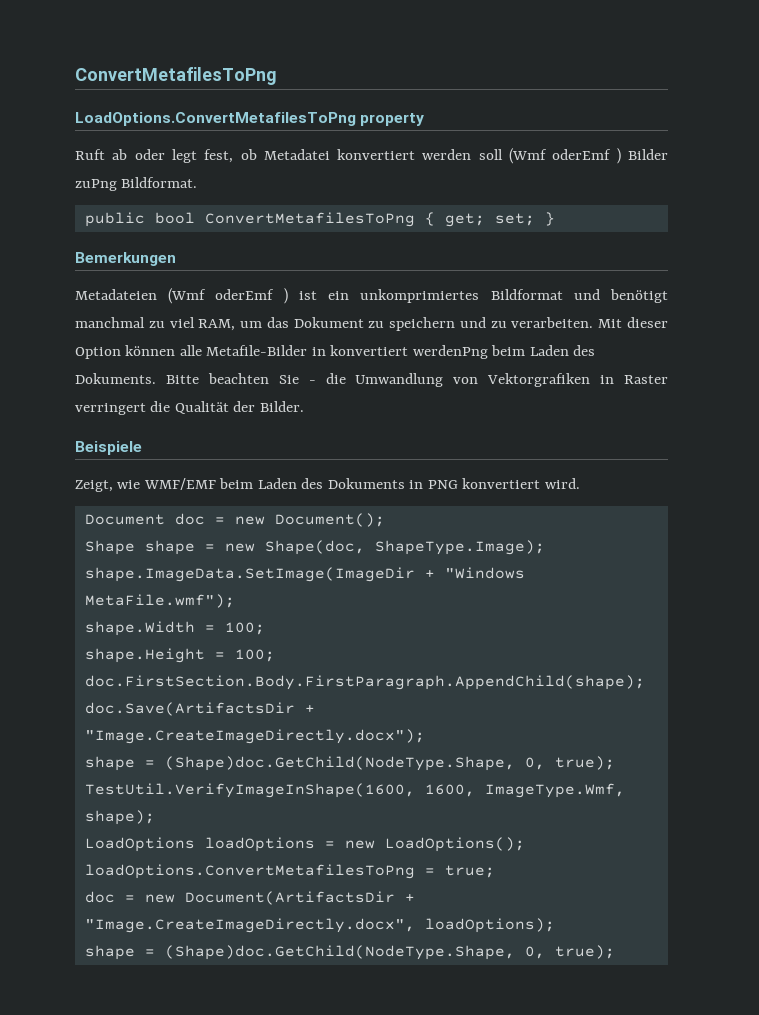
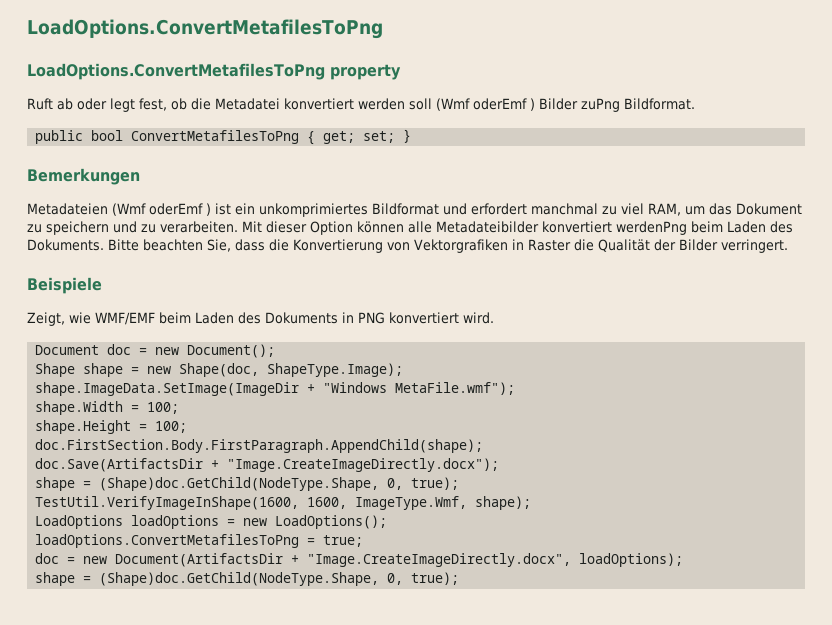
[75,67,277,85] ConvertMetafilesToPng -> [27,19,383,39] LoadOptions.ConvertMetafilesToPng
(257, 154) none -> [191,98,211,110] die
[610,289,668,303] benötigt -> [471,203,527,215] erfordert
[206,345,326,356] Metafile-Bilder in -> [436,221,539,233] Metadateibilder
[278,373,444,387] Sie - die Umwandlung -> [207,239,383,253] Sie, dass die Konvertierung
[75,403,146,415] verringert -> (571, 245) none
[259,401,304,412] Bilder. -> [678,239,788,253] Bilder verringert.

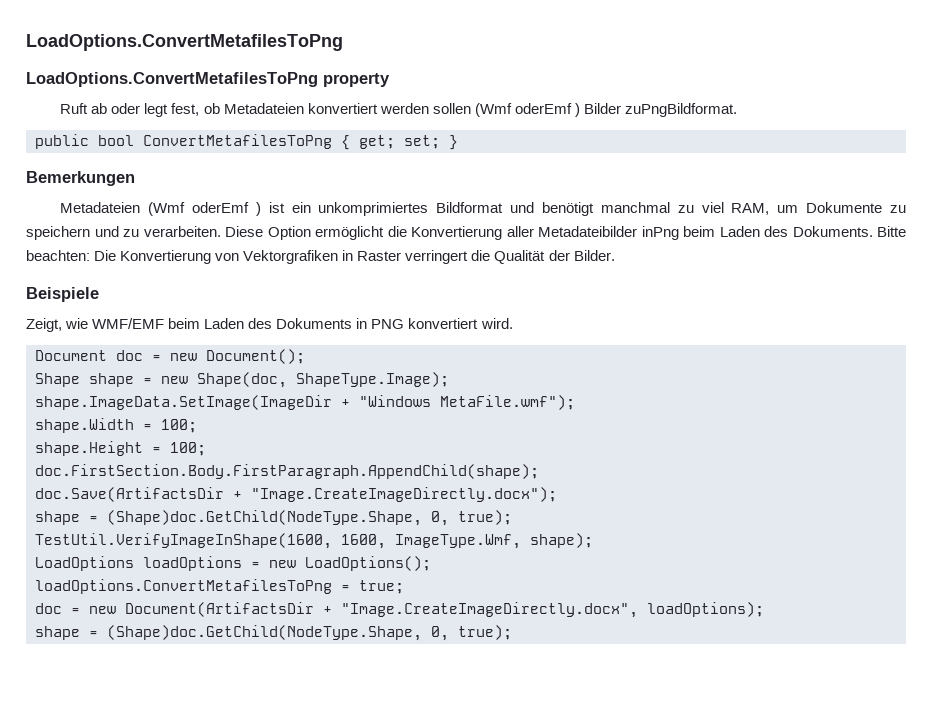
[191,98,280,110] die Metadatei -> [223,103,304,114] Metadateien
[409,98,432,110] soll -> [432,103,471,114] sollen
[581,98,695,112] zuPng Bildformat. -> [624,103,737,117] zuPngBildformat.
[471,203,527,215] erfordert -> [542,202,595,216] benötigt
[709,203,802,215] das Dokument -> [806,202,883,213] Dokumente
[242,221,687,235] Mit dieser Option können alle Metadateibilder konvertiert werdenPng -> [225,226,679,240] Diese Option ermöglicht die Konvertierung aller Metadateibilder inPng
[143,239,289,252] beachten Sie, dass die -> [26,250,117,261] beachten: Die
(571, 245) none -> [405,250,469,264] verringert
[678,239,788,253] Bilder verringert. -> [573,250,615,261] Bilder.

